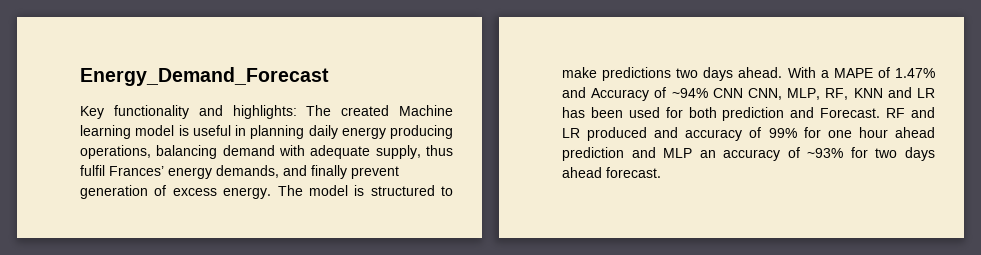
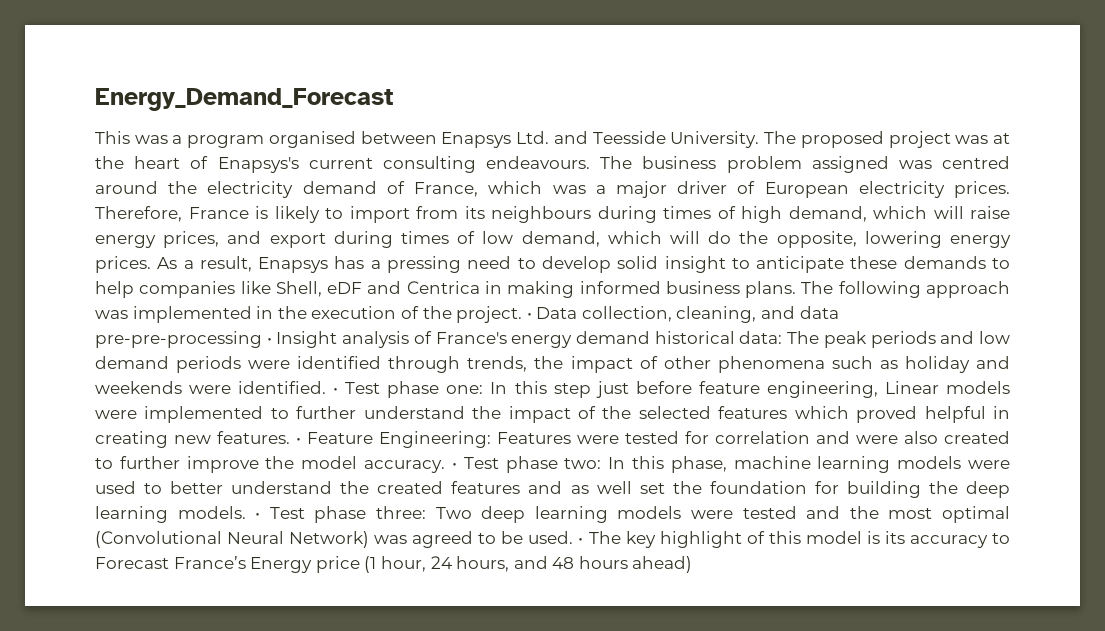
[80,105,453,119] [80,125,453,139] [80,145,453,159] [80,165,399,179] [80,185,453,199] [562,67,935,81] [562,87,935,101] [562,107,935,121] [562,127,935,141] [562,147,935,161] [562,167,661,178] Key functionality and highlights: The created Machine learning model is useful in planning daily energy producing operations, balancing demand with adequate supply, thus fulfil Frances’ energy demands, and finally prevent generation of excess energy. The model is structured to make predictions two days ahead. With a MAPE of 1.47% and Accuracy of ~94% CNN CNN, MLP, RF, KNN and LR has been used for both prediction and Forecast. RF and LR produced and accuracy of 99% for one hour ahead prediction and MLP an accuracy of ~93% for two days ahead forecast. -> [95,131,1011,148] [95,156,1010,173] [95,181,1010,198] [95,206,1010,223] [95,231,1012,248] [95,256,1010,273] [95,281,1011,298] [95,306,839,323] [95,331,1010,348] [95,356,1010,373] [95,381,1011,398] [95,406,1011,423] [95,431,1010,448] [95,456,1010,473] [95,481,1010,498] [95,506,1011,523] [95,531,1010,548] [95,556,693,573] This was a program organised between Enapsys Ltd. and Teesside University. The proposed project was at the heart of Enapsys's current consulting endeavours. The business problem assigned was centred around the electricity demand of France, which was a major driver of European electricity prices. Therefore, France is likely to import from its neighbours during times of high demand, which will raise energy prices, and export during times of low demand, which will do the opposite, lowering energy prices. As a result, Enapsys has a pressing need to develop solid insight to anticipate these demands to help companies like Shell, eDF and Centrica in making informed business plans. The following approach was implemented in the execution of the project. • Data collection, cleaning, and data pre-pre-processing • Insight analysis of France's energy demand historical data: The peak periods and low demand periods were identified through trends, the impact of other phenomena such as holiday and weekends were identified. • Test phase one: In this step just before feature engineering, Linear models were implemented to further understand the impact of the selected features which proved helpful in creating new features. • Feature Engineering: Features were tested for correlation and were also created to further improve the model accuracy. • Test phase two: In this phase, machine learning models were used to better understand the created features and as well set the foundation for building the deep learning models. • Test phase three: Two deep learning models were tested and the most optimal (Convolutional Neural Network) was agreed to be used. • The key highlight of this model is its accuracy to Forecast France’s Energy price (1 hour, 24 hours, and 48 hours ahead)

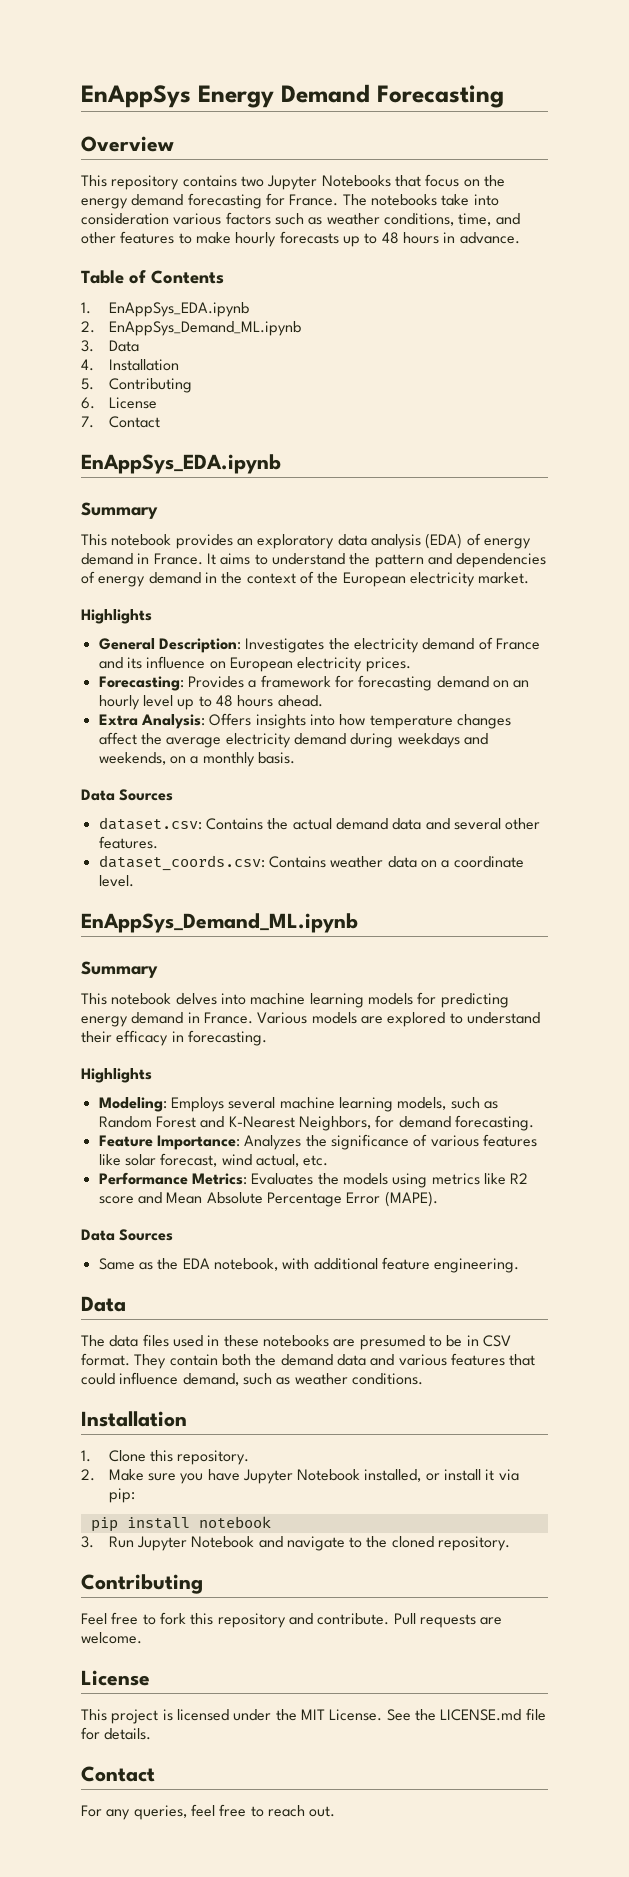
[95,88,393,111] [95,131,1011,148] [95,156,1010,173] [95,181,1010,198] [95,206,1010,223] [95,231,1012,248] [95,256,1010,273] [95,281,1011,298] [95,306,839,323] [95,331,1010,348] [95,356,1010,373] [95,381,1011,398] [95,406,1011,423] [95,431,1010,448] [95,456,1010,473] [95,481,1010,498] [95,506,1011,523] [95,531,1010,548] [95,556,693,573] Energy_Demand_Forecast // This was a program organised between Enapsys Ltd. and Teesside University. The proposed project was at the heart of Enapsys's current consulting endeavours. The business problem assigned was centred around the electricity demand of France, which was a major driver of European electricity prices. Therefore, France is likely to import from its neighbours during times of high demand, which will raise energy prices, and export during times of low demand, which will do the opposite, lowering energy prices. As a result, Enapsys has a pressing need to develop solid insight to anticipate these demands to help companies like Shell, eDF and Centrica in making informed business plans. The following approach was implemented in the execution of the project. • Data collection, cleaning, and data pre-pre-processing • Insight analysis of France's energy demand historical data: The peak periods and low demand periods were identified through trends, the impact of other phenomena such as holiday and weekends were identified. • Test phase one: In this step just before feature engineering, Linear models were implemented to further understand the impact of the selected features which proved helpful in creating new features. • Feature Engineering: Features were tested for correlation and were also created to further improve the model accuracy. • Test phase two: In this phase, machine learning models were used to better understand the created features and as well set the foundation for building the deep learning models. • Test phase three: Two deep learning models were tested and the most optimal (Convolutional Neural Network) was agreed to be used. • The key highlight of this model is its accuracy to Forecast France’s Energy price (1 hour, 24 hours, and 48 hours ahead) -> [81,84,504,108] [81,136,174,152] [81,174,505,190] [81,193,499,209] [81,212,520,226] [81,231,520,247] [81,270,224,284] [81,302,249,317] [81,321,301,336] [81,340,139,352] [81,359,179,371] [81,378,192,393] [81,397,157,409] [81,416,160,428] [81,454,281,474] [81,502,158,519] [81,533,531,549] [81,553,547,568] [81,571,530,587] [81,609,152,624] [98,637,540,653] [98,656,411,672] [98,675,530,691] [98,695,323,710] [98,713,511,729] [98,732,488,748] [98,752,295,767] [81,789,174,801] [98,817,541,830] [98,836,158,849] [98,855,524,871] [98,875,134,887] [81,913,358,933] [81,961,158,978] [81,992,509,1008] [81,1012,540,1027] [81,1030,267,1046] [81,1068,152,1083] [98,1097,498,1112] [98,1115,534,1131] [98,1134,537,1150] [98,1153,329,1167] [98,1172,529,1188] [98,1191,438,1207] [81,1229,174,1241] [98,1257,520,1273] [81,1296,126,1312] [81,1334,511,1350] [81,1353,536,1369] [81,1372,423,1386] [81,1411,187,1427] [81,1450,250,1465] [81,1469,519,1484] [108,1488,135,1503] [90,1516,271,1532] [81,1536,511,1551] [81,1574,203,1594] [81,1612,503,1628] [81,1632,142,1644] [81,1670,150,1686] [81,1708,546,1724] [81,1727,152,1740] [81,1766,155,1782] [81,1804,336,1820] EnAppSys Energy Demand Forecasting // Overview // This repository contains two Jupyter Notebooks that focus on the energy demand forecasting for France. The notebooks take into consideration various factors such as weather conditions, time, and other features to make hourly forecasts up to 48 hours in advance. // Table of Contents // 1. EnAppSys_EDA.ipynb // 2. EnAppSys_Demand_ML.ipynb // 3. Data // 4. Installation // 5. Contributing // 6. License // 7. Contact // EnAppSys_EDA.ipynb // Summary // This notebook provides an exploratory data analysis (EDA) of energy demand in France. It aims to understand the pattern and dependencies of energy demand in the context of the European electricity market. // Highlights // General Description: Investigates the electricity demand of France and its influence on European electricity prices. // Forecasting: Provides a framework for forecasting demand on an hourly level up to 48 hours ahead. // Extra Analysis: Offers insights into how temperature changes affect the average electricity demand during weekdays and weekends, on a monthly basis. // Data Sources // dataset.csv: Contains the actual demand data and several other features. // dataset_coords.csv: Contains weather data on a coordinate level. // EnAppSys_Demand_ML.ipynb // Summary // This notebook delves into machine learning models for predicting energy demand in France. Various models are explored to understand their efficacy in forecasting. // Highlights // Modeling: Employs several machine learning models, such as Random Forest and K-Nearest Neighbors, for demand forecasting. // Feature Importance: Analyzes the significance of various features like solar forecast, wind actual, etc. // Performance Metrics: Evaluates the models using metrics like R2 score and Mean Absolute Percentage Error (MAPE). // Data Sources // Same as the EDA notebook, with additional feature engineering. // Data // The data files used in these notebooks are presumed to be in CSV format. They contain both the demand data and various features that could influence demand, such as weather conditions. // Installation // 1. Clone this repository. // 2. Make sure you have Jupyter Notebook installed, or install it via pip: // pip install notebook // 3. Run Jupyter Notebook and navigate to the cloned repository. // Contributing // Feel free to fork this repository and contribute. Pull requests are welcome. // License // This project is licensed under the MIT License. See the LICENSE.md file for details. // Contact // For any queries, feel free to reach out.

